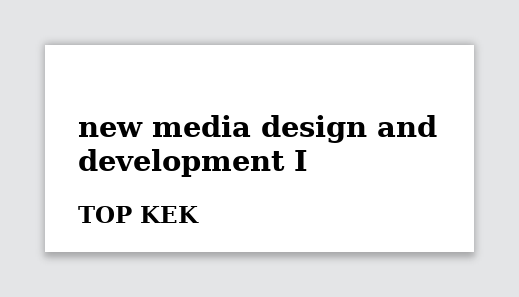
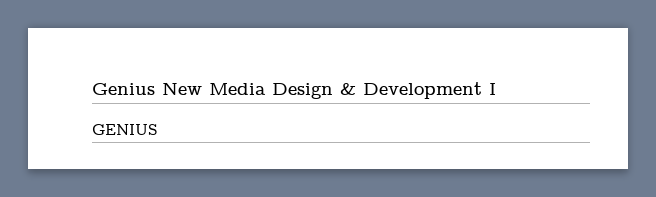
[78,115,437,143] [78,149,285,177] new media design and development -> [92,82,482,99] Genius New Media Design & Development
[78,206,199,223] TOP KEK -> [92,124,158,135] GENIUS

